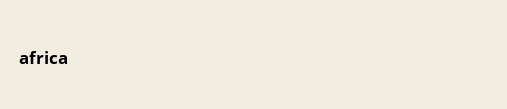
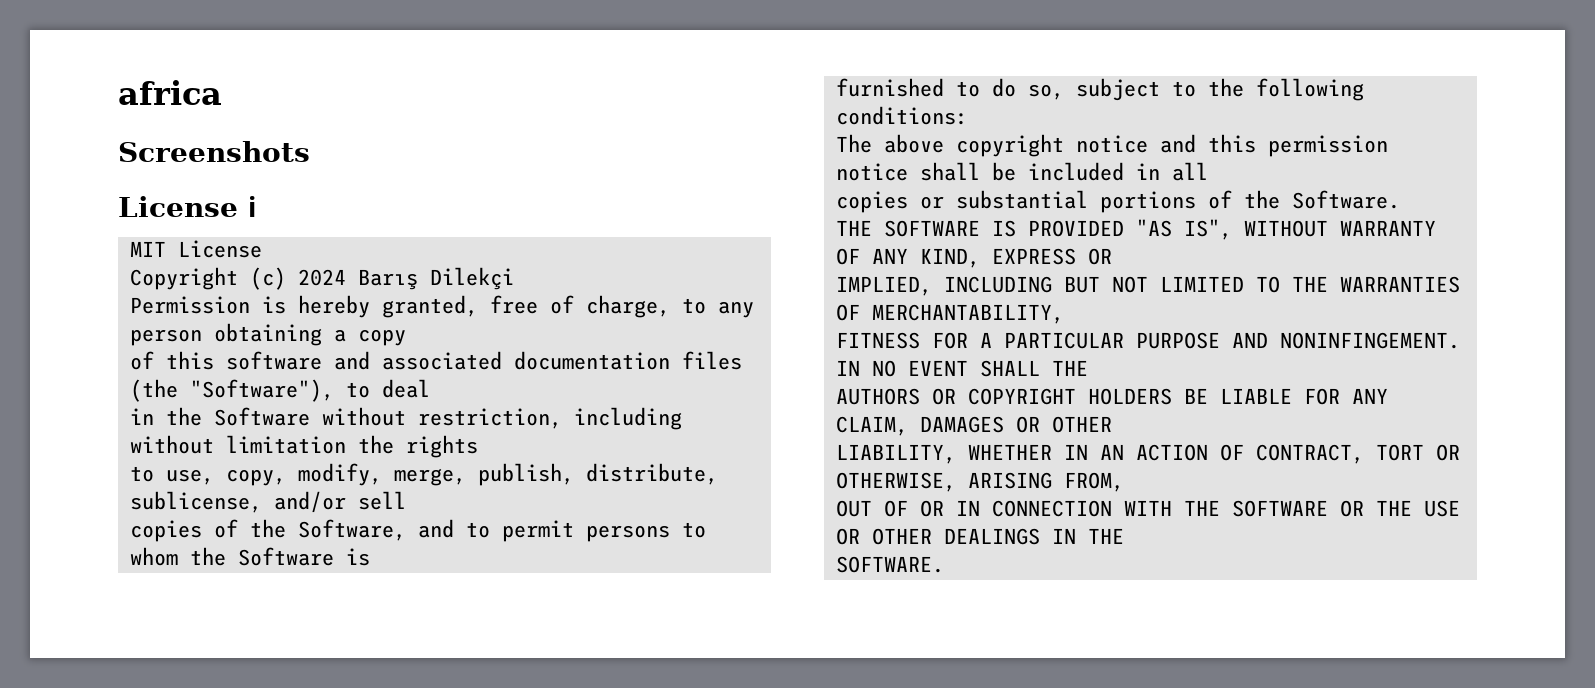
(68, 57) none -> [118,141,310,162] [118,196,256,217] [130,240,263,258] [130,267,515,290] [130,295,755,318] [130,323,407,346] [130,351,743,370] [130,379,431,402] [130,407,683,430] [130,435,479,458] [130,463,719,486] [130,491,407,513] [130,519,707,542] [130,547,371,566] [836,78,1365,101] [836,106,969,125] [836,134,1389,157] [836,162,1209,181] [836,190,1401,213] [836,219,1437,240] [836,248,1113,268] [836,276,1461,296] [836,304,1065,324] [836,332,1461,349] [836,360,1089,377] [836,388,1389,405] [836,416,1113,436] [836,444,1461,464] [836,472,1125,492] [836,500,1461,517] [836,528,1125,545] [836,556,945,573] // Screenshots // License ℹ // MIT License // Copyright (c) 2024 Barış Dilekçi // Permission is hereby granted, free of charge, to any person obtaining a copy // of this software and associated documentation files (the "Software"), to deal // in the Software without restriction, including without limitation the rights // to use, copy, modify, merge, publish, distribute, sublicense, and/or sell // copies of the Software, and to permit persons to whom the Software is // furnished to do so, subject to the following conditions: // The above copyright notice and this permission notice shall be included in all // copies or substantial portions of the Software. // THE SOFTWARE IS PROVIDED "AS IS", WITHOUT WARRANTY OF ANY KIND, EXPRESS OR // IMPLIED, INCLUDING BUT NOT LIMITED TO THE WARRANTIES OF MERCHANTABILITY, // FITNESS FOR A PARTICULAR PURPOSE AND NONINFINGEMENT. IN NO EVENT SHALL THE // AUTHORS OR COPYRIGHT HOLDERS BE LIABLE FOR ANY CLAIM, DAMAGES OR OTHER // LIABILITY, WHETHER IN AN ACTION OF CONTRACT, TORT OR OTHERWISE, ARISING FROM, // OUT OF OR IN CONNECTION WITH THE SOFTWARE OR THE USE OR OTHER DEALINGS IN THE // SOFTWARE.

